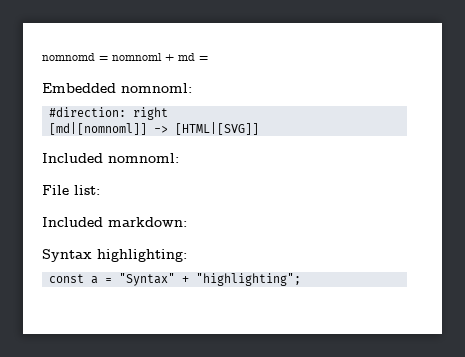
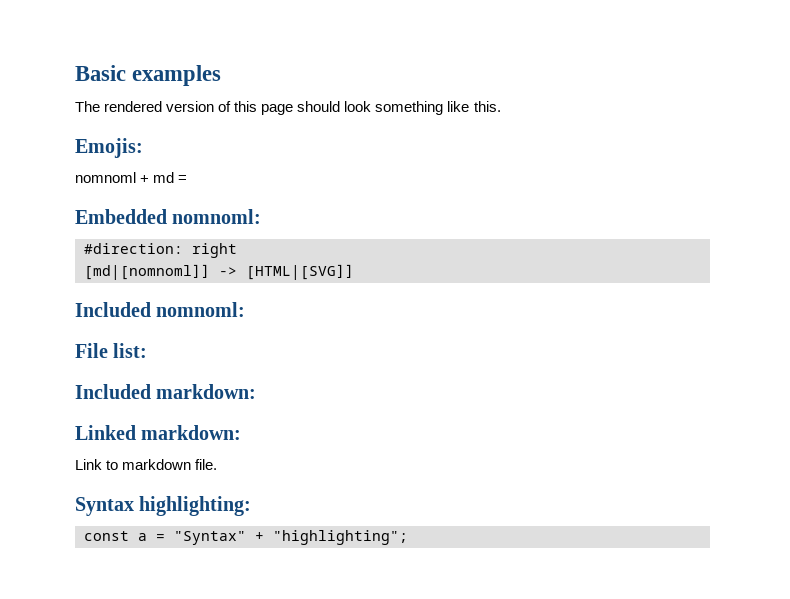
[42,53,108,61] nomnomd = -> [75,65,222,86] [75,101,501,115] [75,138,143,158] Basic examples // The rendered version of this page should look something like this. // Emojis: //
(187, 222) none -> [75,425,242,440] [75,459,218,470] // Linked markdown: // Link to markdown file.

